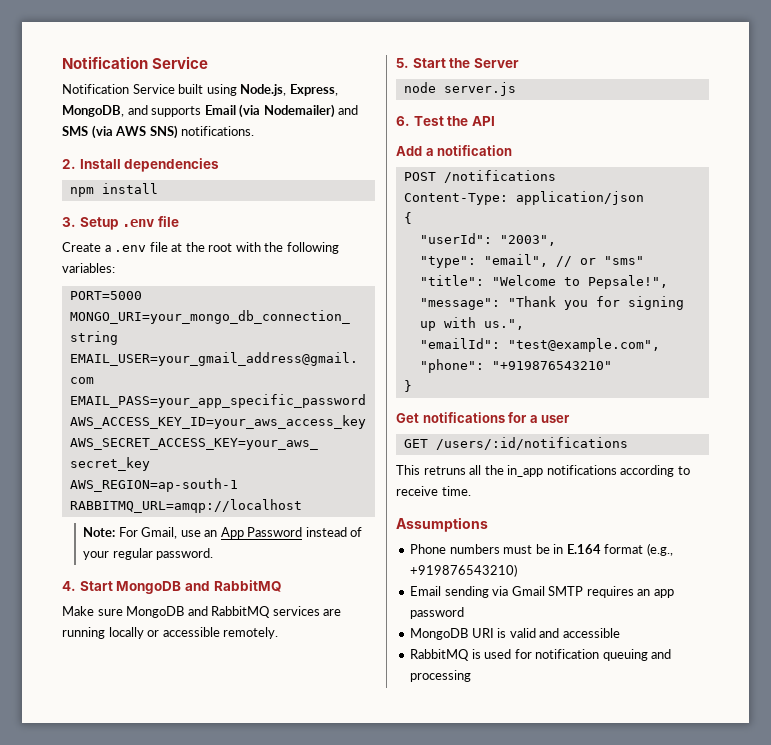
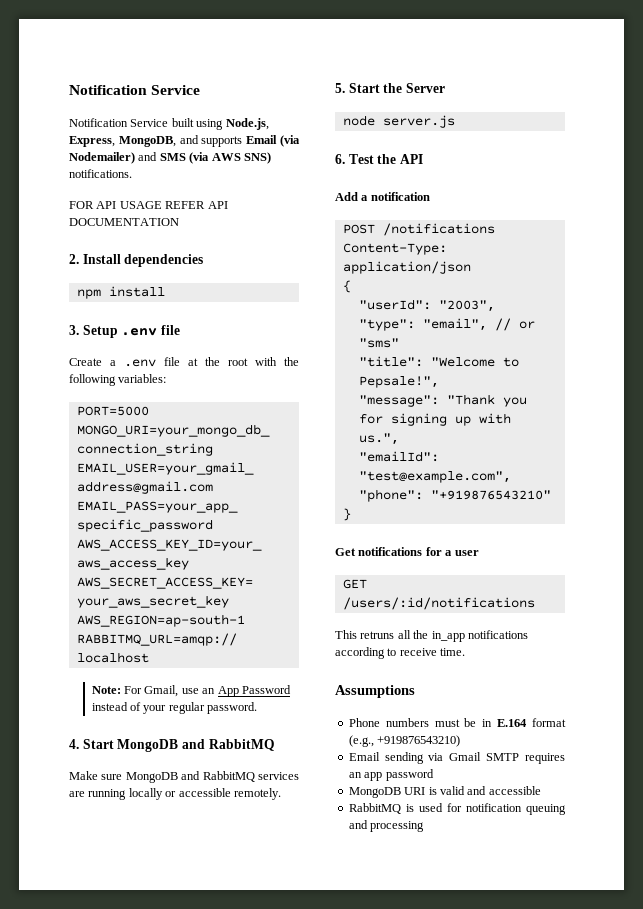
(255, 131) none -> [69,201,228,209] [69,218,179,226] // FOR API USAGE REFER API DOCUMENTATION

